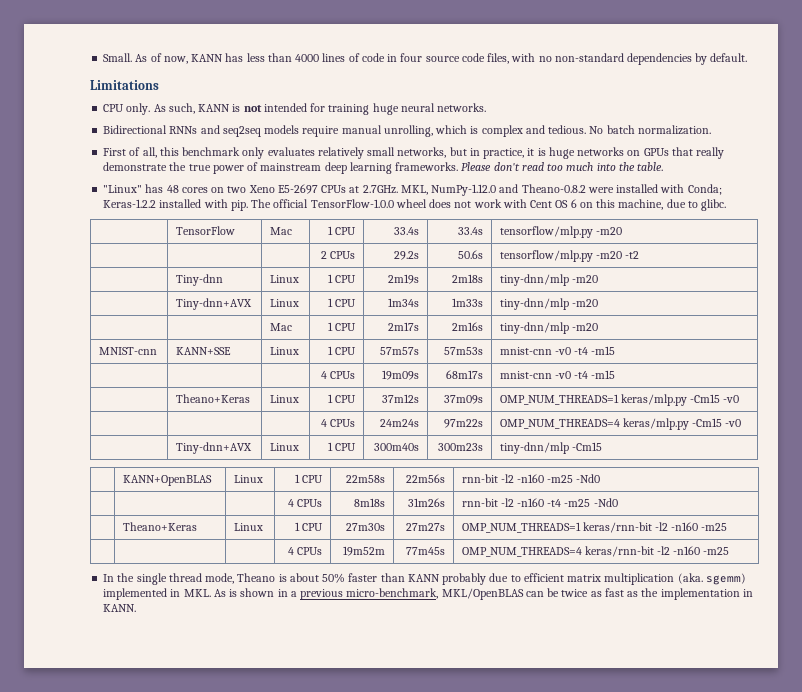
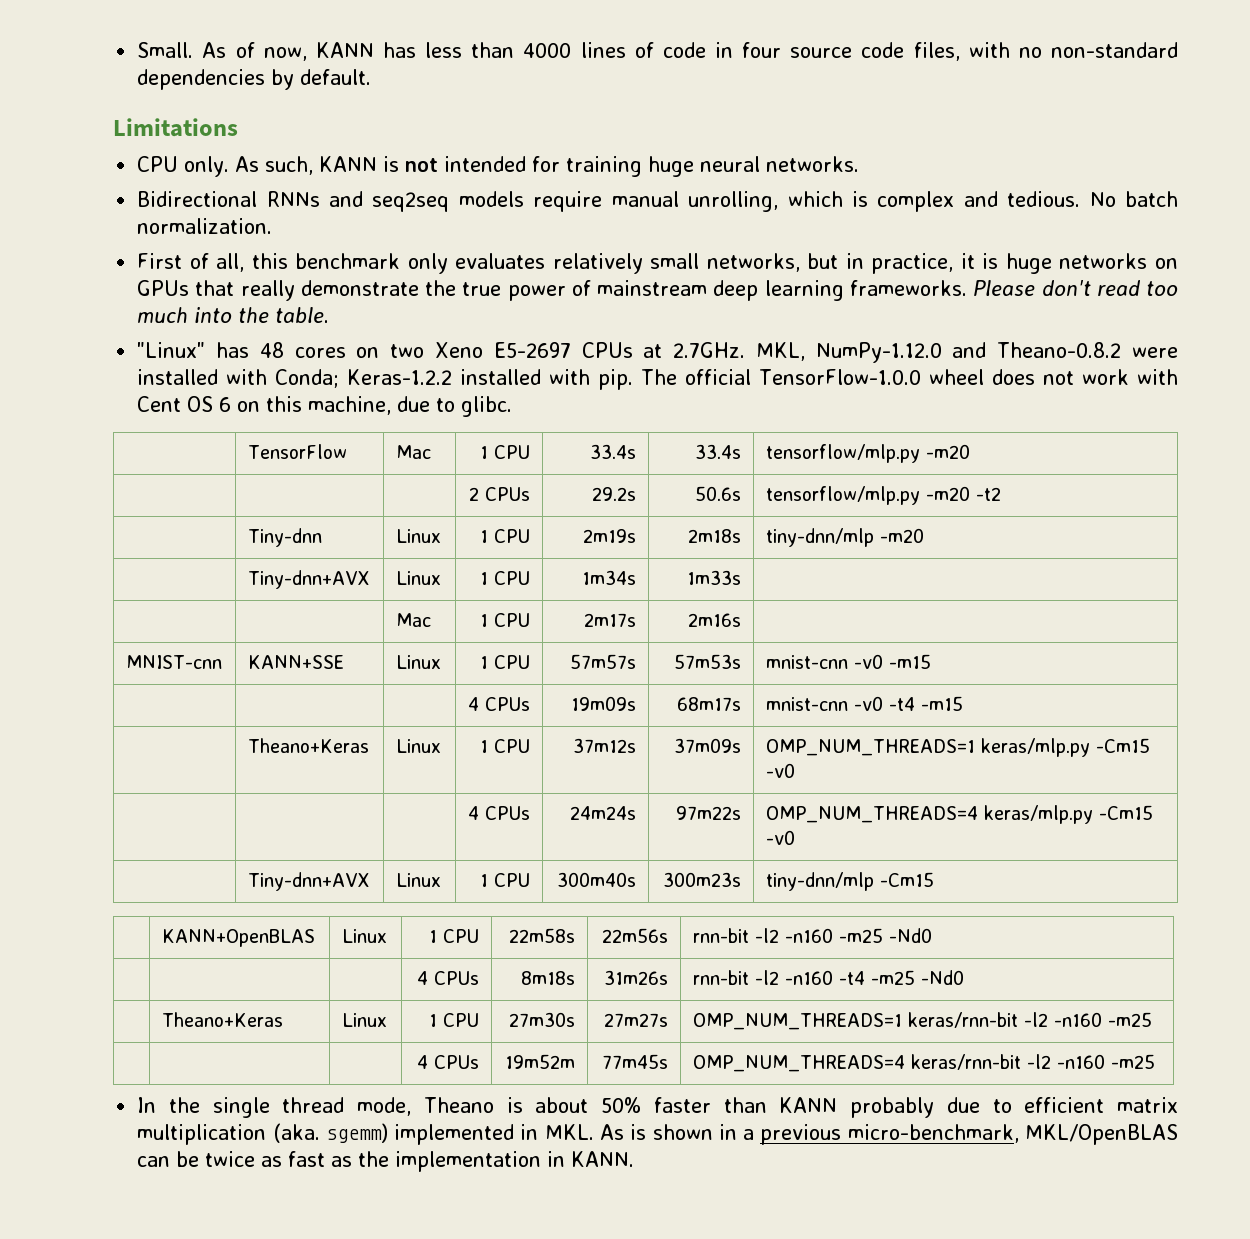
[499,298,598,310] tiny-dnn/mlp -m20 -> (742, 577) none
[499,322,598,334] tiny-dnn/mlp -m20 -> (742, 620) none
[573,347,588,355] -t4 -> (883, 661) none

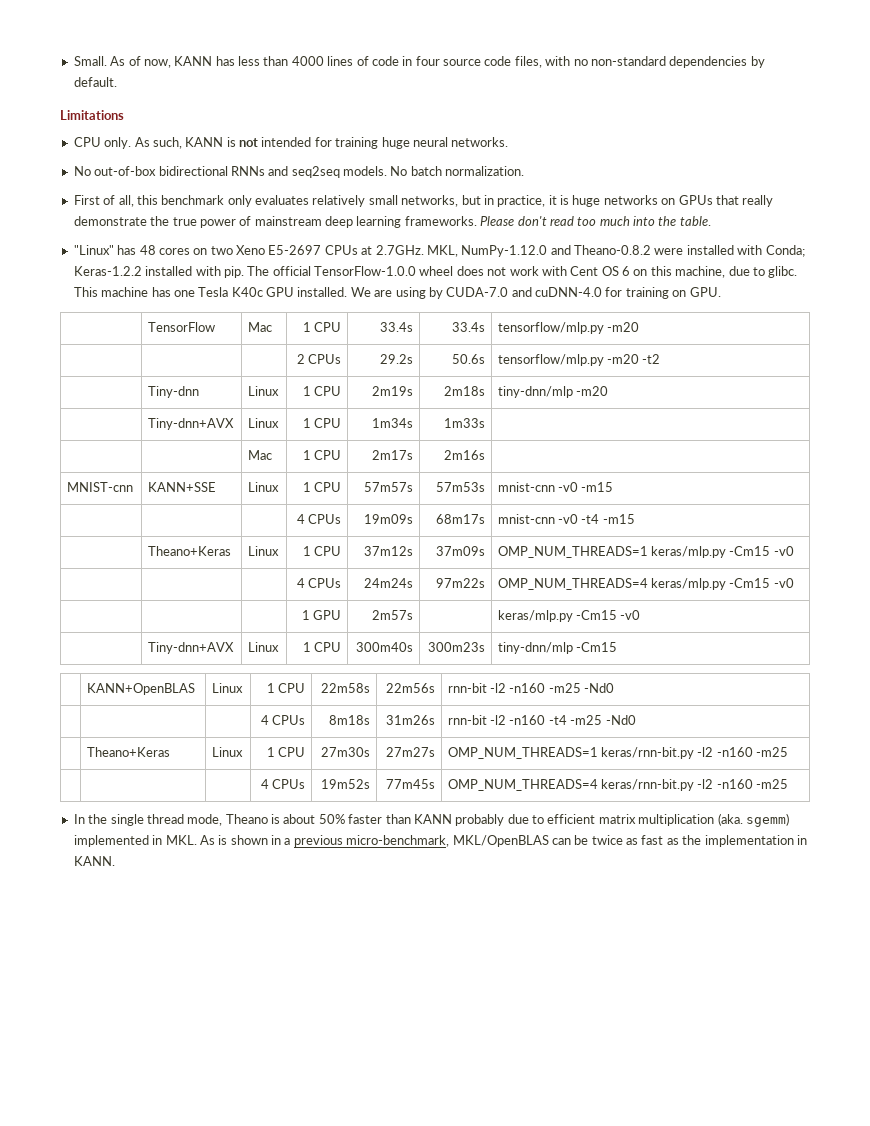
[137,191,1081,212] Bidirectional RNNs and seq2seq models require manual unrolling, which is complex and tedious. -> [73,166,387,178] No out-of-box bidirectional RNNs and seq2seq models.
(513, 406) none -> [73,287,721,299] This machine has one Tesla K40c GPU installed. We are using by CUDA-7.0 and cuDNN-4.0 for training on GPU.
(795, 837) none -> [301,610,342,620] [372,610,414,620] [497,610,641,622] // | | | 1 GPU | 2m57s | | keras/mlp.py -Cm15 -v0
[907,1012,1018,1028] keras/rnn-bit -> [601,747,695,759] keras/rnn-bit.py
[505,1054,576,1069] 19m52m -> [321,779,371,789] 19m52s
[910,1054,1021,1070] keras/rnn-bit -> [601,779,695,791] keras/rnn-bit.py

